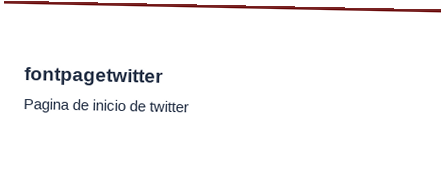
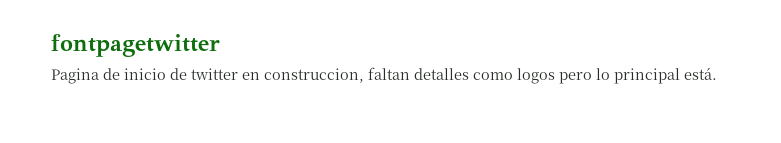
(190, 106) none -> [242,67,717,84] en construccion, faltan detalles como logos pero lo principal está.

